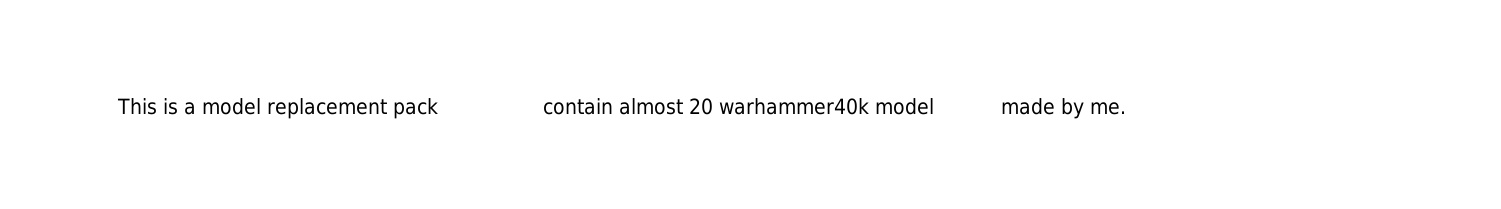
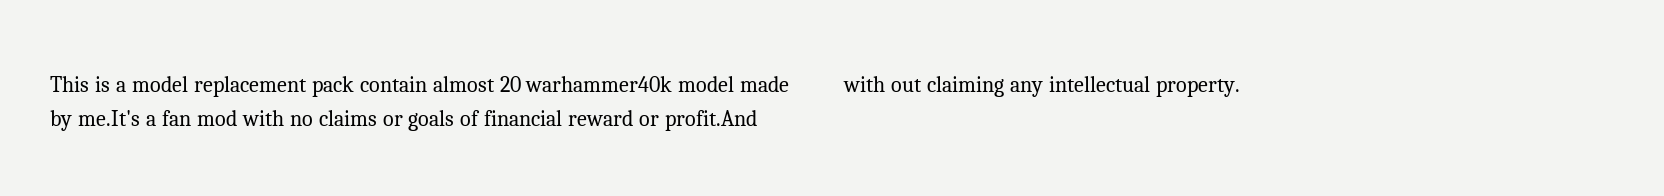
[1090,102,1126,115] me. -> [77,110,758,131] [843,76,1240,97] me.It's a fan mod with no claims or goals of financial reward or profit.And with out claiming any intellectual property.

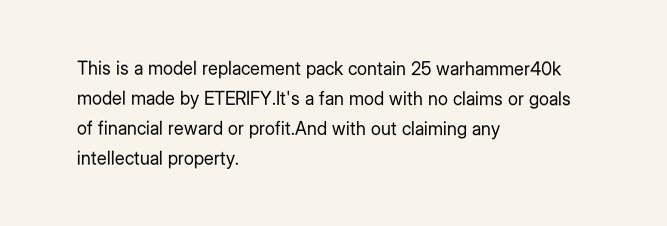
[432,76,521,92] almost 20 -> [411,61,432,76] 25
[77,110,140,126] me.It's -> [204,90,301,105] ETERIFY.It's

